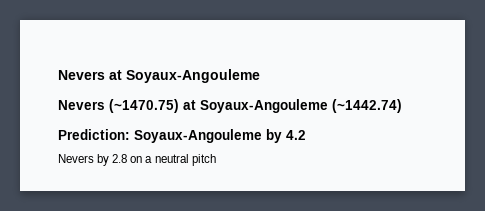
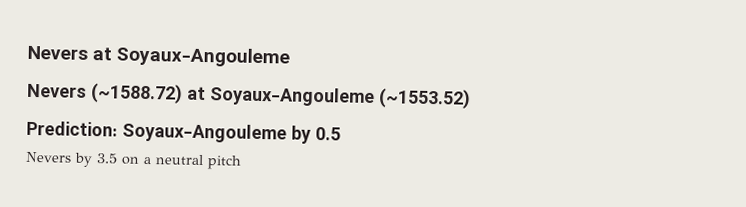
[109,99,402,113] (~1470.75) at Soyaux-Angouleme (~1442.74) -> [90,83,471,109] (~1588.72) at Soyaux-Angouleme (~1553.52)
[286,130,306,140] 4.2 -> [315,126,341,141] 0.5
[112,154,128,163] 2.8 -> [96,153,118,164] 3.5

